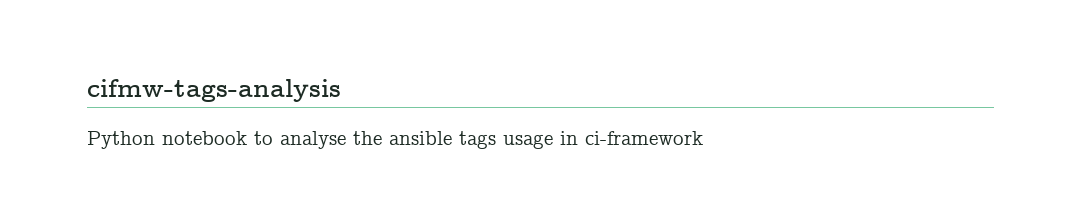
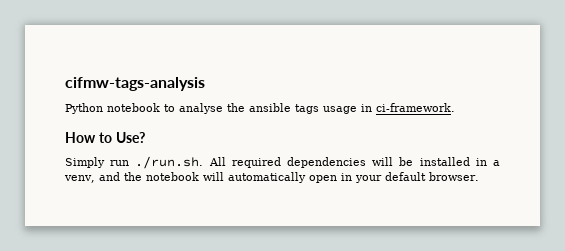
[585,131,703,145] ci-framework -> [376,103,455,112] [65,132,145,143] [65,156,500,169] [64,172,479,183] ci-framework. // How to Use? // Simply run ./run.sh. All required dependencies will be installed in a venv, and the notebook will automatically open in your default browser.

